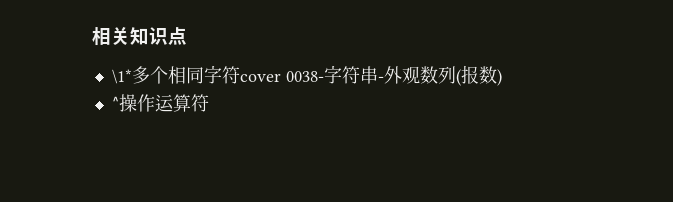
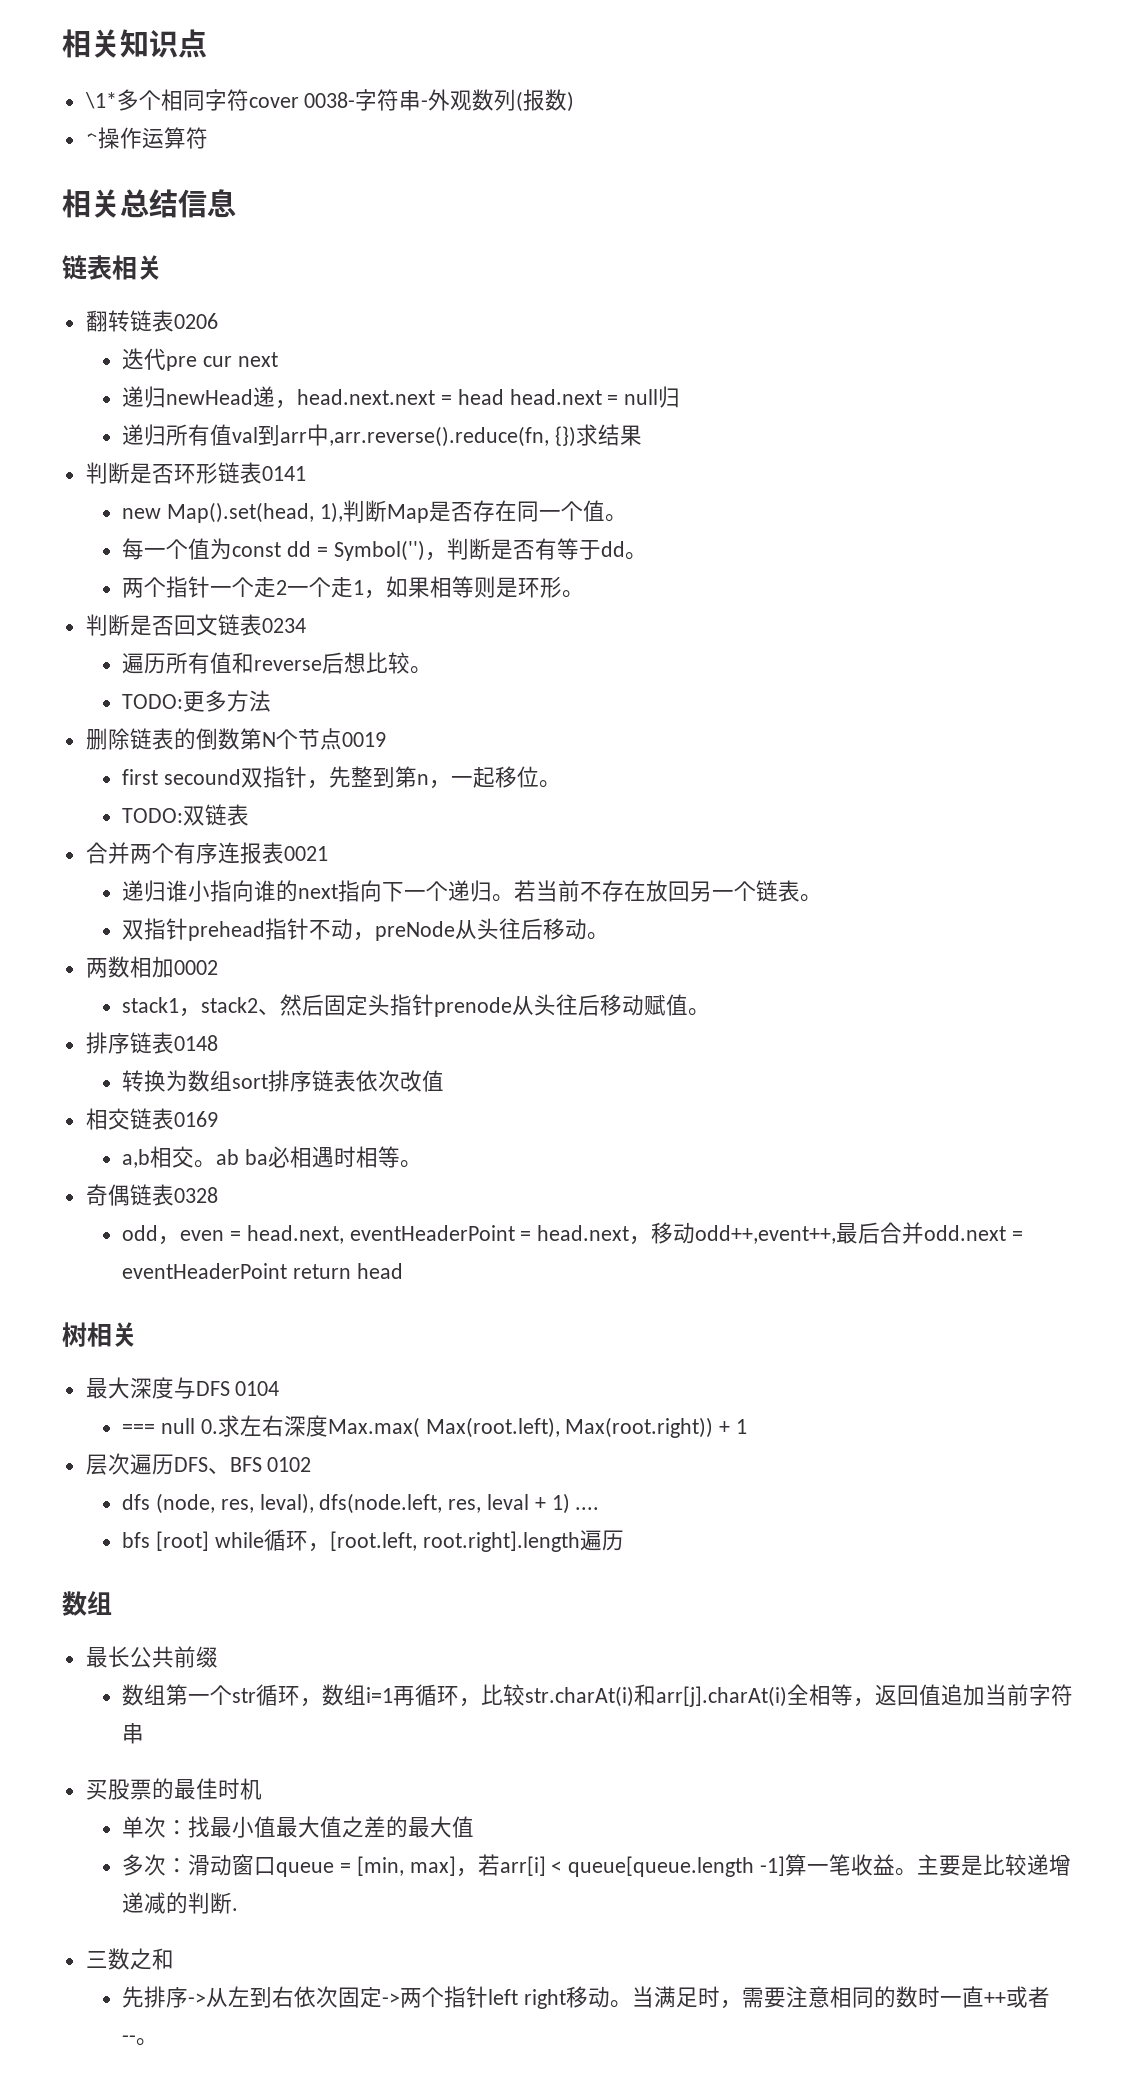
(209, 103) none -> [62,189,236,218] [62,255,162,280] [85,310,218,332] [122,348,278,371] [122,386,681,409] [122,424,643,447] [85,462,306,484] [122,500,627,523] [122,538,647,561] [122,576,585,599] [85,614,306,636] [122,652,433,674] [122,690,272,712] [85,728,386,750] [122,766,562,789] [122,804,250,826] [85,842,328,864] [122,880,823,902] [122,918,610,941] [85,956,218,978] [122,994,711,1017] [85,1032,218,1054] [122,1070,445,1092] [85,1108,218,1130] [122,1146,423,1168] [85,1184,218,1206] [122,1222,1024,1245] [122,1263,403,1279] [62,1322,137,1347] [85,1377,280,1399] [122,1415,748,1438] [85,1453,312,1475] [122,1493,600,1514] [122,1529,624,1552] [62,1591,112,1616] [85,1646,218,1668] [122,1684,1074,1707] [122,1723,145,1744] [85,1778,262,1800] [122,1816,475,1838] [122,1854,1072,1877] [122,1892,239,1914] [85,1948,174,1970] [122,1986,1051,2009] [122,2035,159,2046] // 相关总结信息 // 链表相关 // 翻转链表0206 // 迭代pre cur next // 递归newHead递，head.next.next = head head.next = null归 // 递归所有值val到arr中,arr.reverse().reduce(fn, {})求结果 // 判断是否环形链表0141 // new Map().set(head, 1),判断Map是否存在同一个值。 // 每一个值为const dd = Symbol('')，判断是否有等于dd。 // 两个指针一个走2一个走1，如果相等则是环形。 // 判断是否回文链表0234 // 遍历所有值和reverse后想比较。 // TODO:更多方法 // 删除链表的倒数第N个节点0019 // first secound双指针，先整到第n，一起移位。 // TODO:双链表 // 合并两个有序连报表0021 // 递归谁小指向谁的next指向下一个递归。若当前不存在放回另一个链表。 // 双指针prehead指针不动，preNode从头往后移动。 // 两数相加0002 // stack1，stack2、然后固定头指针prenode从头往后移动赋值。 // 排序链表0148 // 转换为数组sort排序链表依次改值 // 相交链表0169 // a,b相交。ab ba必相遇时相等。 // 奇偶链表0328 // odd，even = head.next, eventHeaderPoint = head.next，移动odd++,event++,最后合并odd.next = eventHeaderPoint return head // 树相关 // 最大深度与DFS 0104 // === null 0.求左右深度Max.max( Max(root.left), Max(root.right)) + 1 // 层次遍历DFS、BFS 0102 // dfs (node, res, leval), dfs(node.left, res, leval + 1) .... // bfs [root] while循环，[root.left, root.right].length遍历 // 数组 // 最长公共前缀 // 数组第一个str循环，数组i=1再循环，比较str.charAt(i)和arr[j].charAt(i)全相等，返回值追加当前字符串 // 买股票的最佳时机 // 单次：找最小值最大值之差的最大值 // 多次：滑动窗口queue = [min, max]，若arr[i] < queue[queue.length -1]算一笔收益。主要是比较递增递减的判断. // 三数之和 // 先排序->从左到右依次固定->两个指针left right移动。当满足时，需要注意相同的数时一直++或者--。

